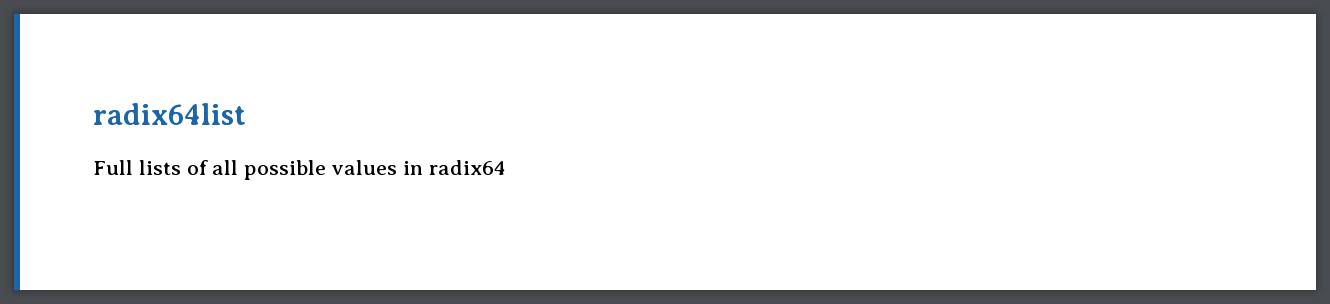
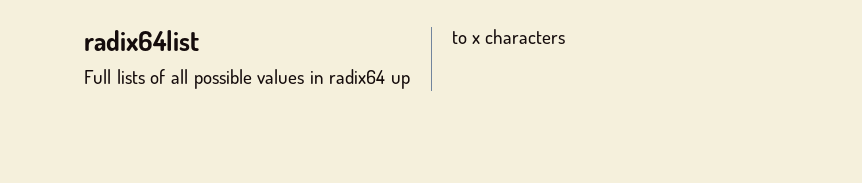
(506, 167) none -> [391,75,410,89] [452,29,566,44] up to x characters

